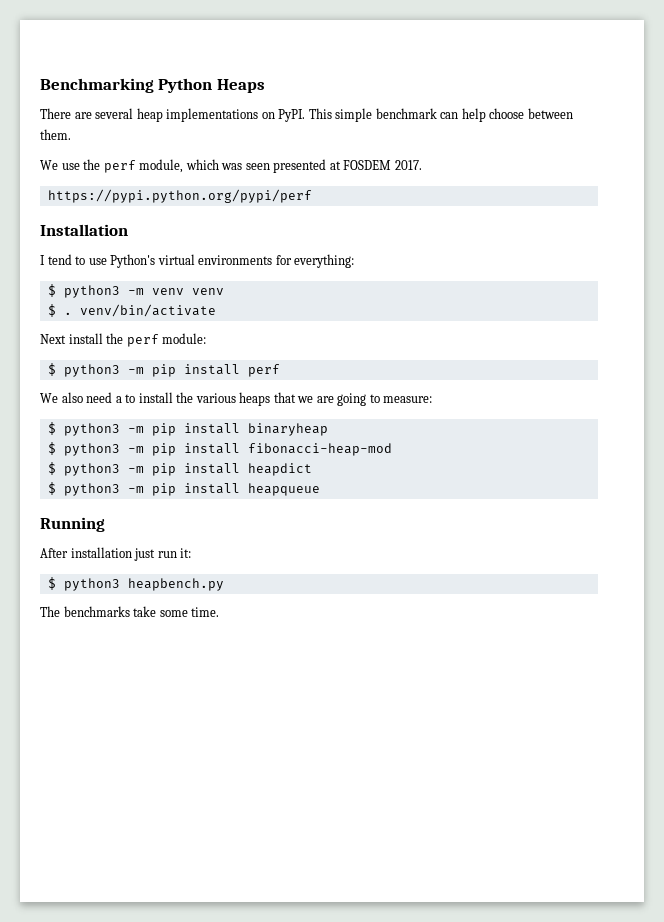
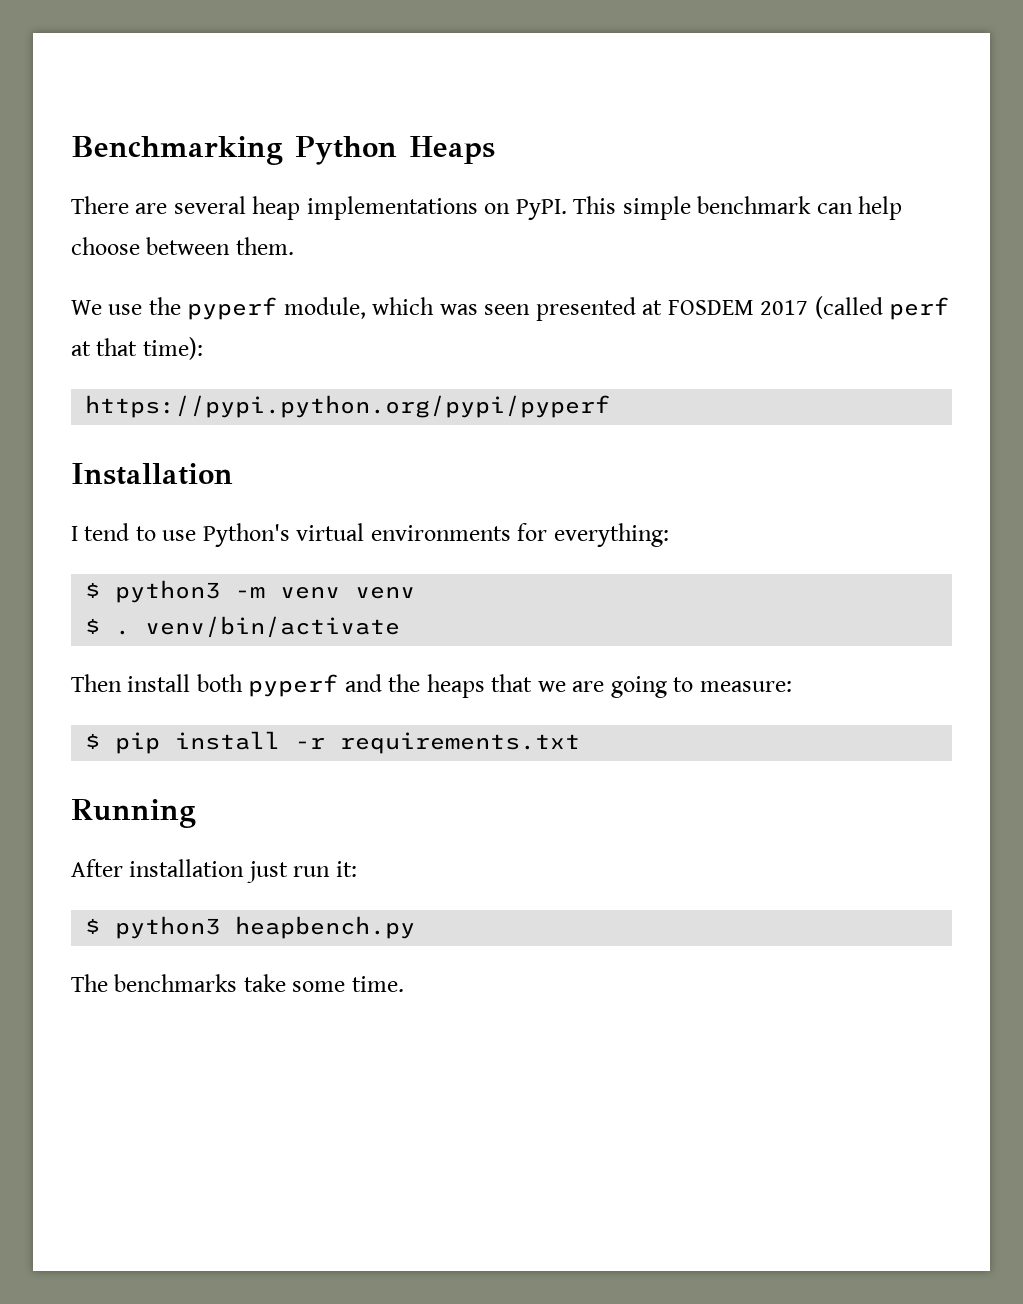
[103,160,136,173] perf -> [187,297,278,320] pyperf
[394,160,422,170] [47,189,312,203] 2017. // https://pypi.python.org/pypi/perf -> [760,296,950,320] [71,337,203,360] [85,395,611,418] 2017 (called perf at that time): // https://pypi.python.org/pypi/pyperf
[40,333,207,347] [47,363,280,377] [40,392,236,403] Next install the perf module: // $ python3 -m pip install perf // We also need a to install the various -> [71,674,421,697] Then install both pyperf and the
[63,423,328,436] [47,442,392,456] [47,462,312,476] [47,482,320,496] python3 -m pip install binaryheap // $ python3 -m pip install fibonacci-heap-mod // $ python3 -m pip install heapdict // $ python3 -m pip install heapqueue -> [115,731,581,754] pip install -r requirements.txt

